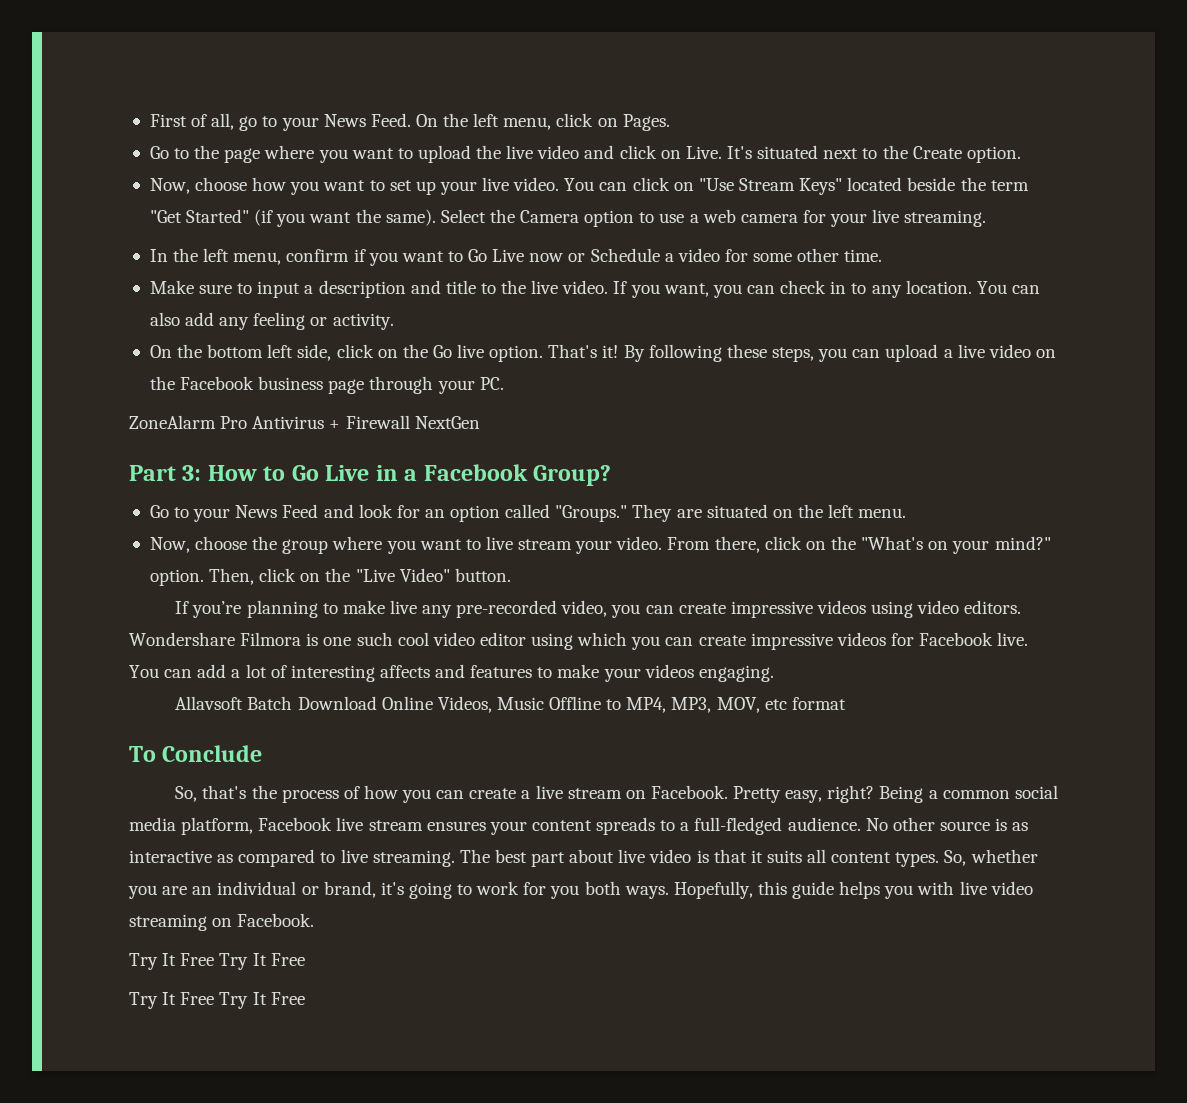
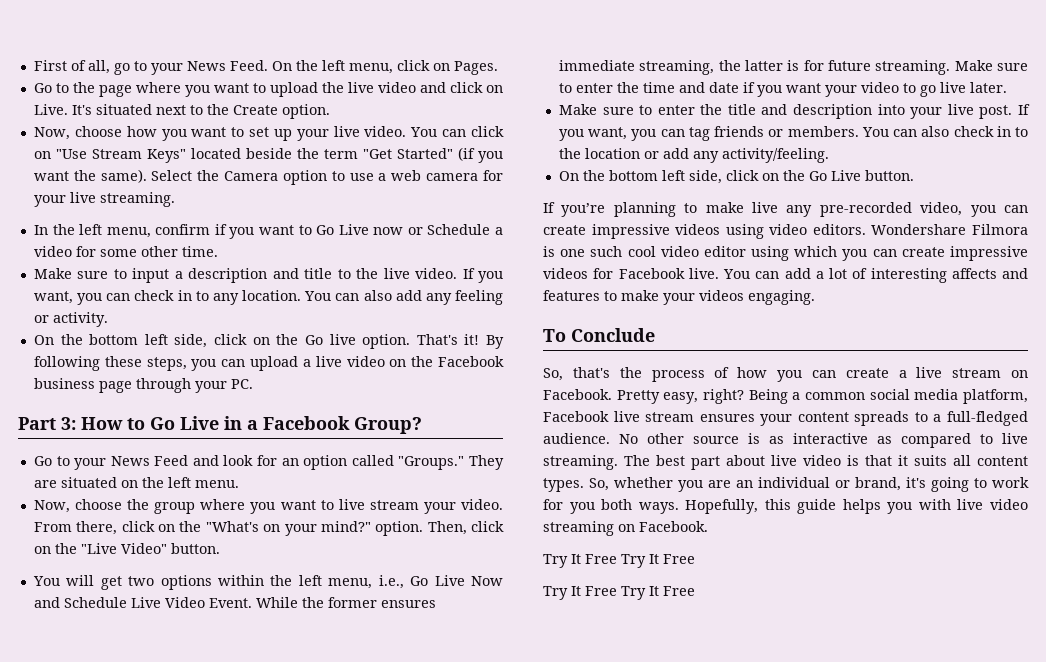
[129,415,480,429] // ZoneAlarm Pro Antivirus + Firewall NextGen -> (253, 384) none
(511, 575) none -> [32,575,504,590] [33,597,436,608] [558,60,1028,75] [558,82,1007,97] [558,104,1030,119] [558,126,1028,141] [558,148,829,163] [558,170,914,184] // You will get two options within the left menu, i.e., Go Live Now and Schedule Live Video Event. While the former ensures immediate streaming, the latter is for future streaming. Make sure to enter the time and date if you want your video to go live later. // Make sure to enter the title and description into your live post. If you want, you can tag friends or members. You can also check in to the location or add any activity/feeling. // On the bottom left side, click on the Go Live button.
[175,696,846,713] // Allavsoft Batch Download Online Videos, Music Offline to MP4, MP3, MOV, etc format -> (815, 297) none

